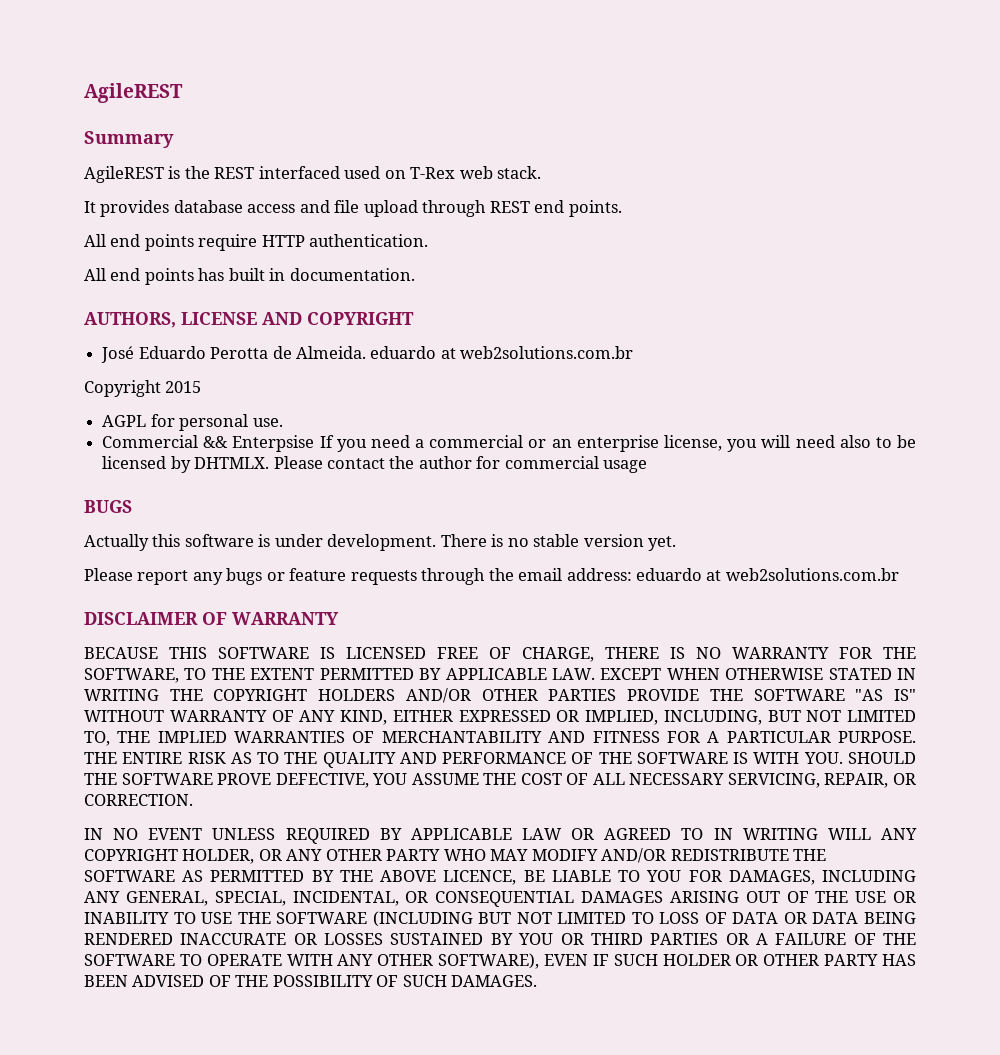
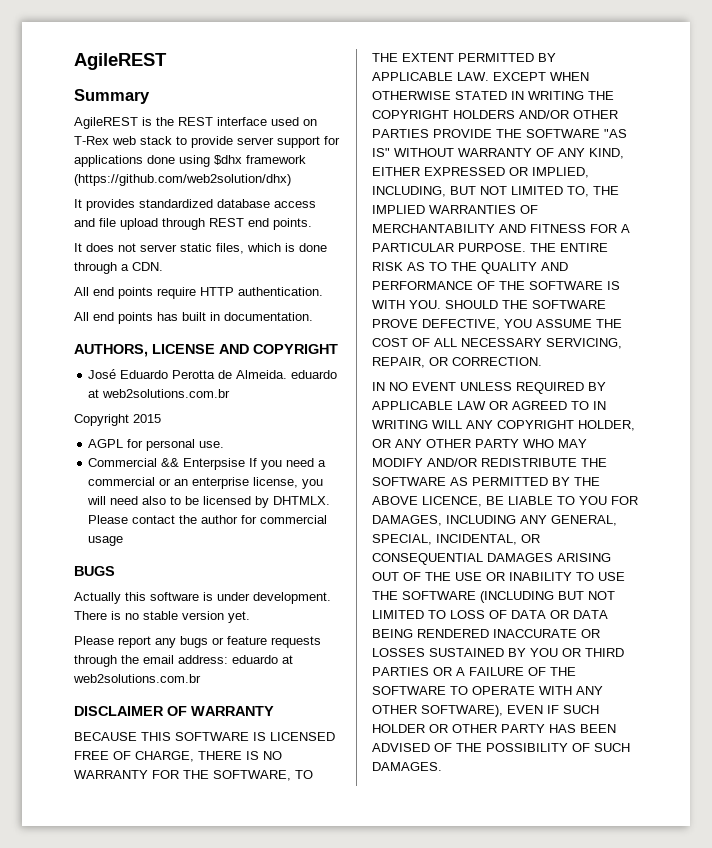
[258,166,340,179] interfaced -> [217,117,267,126] interface
[497,166,542,179] stack. -> [140,136,340,148] [74,155,306,167] [74,174,291,186] stack to provide server support for applications done using $dhx framework (https://github.com/web2solution/dhx)
(170, 208) none -> [139,199,213,208] standardized
(622, 208) none -> [74,243,327,254] [74,262,163,274] // It does not server static files, which is done through a CDN.

